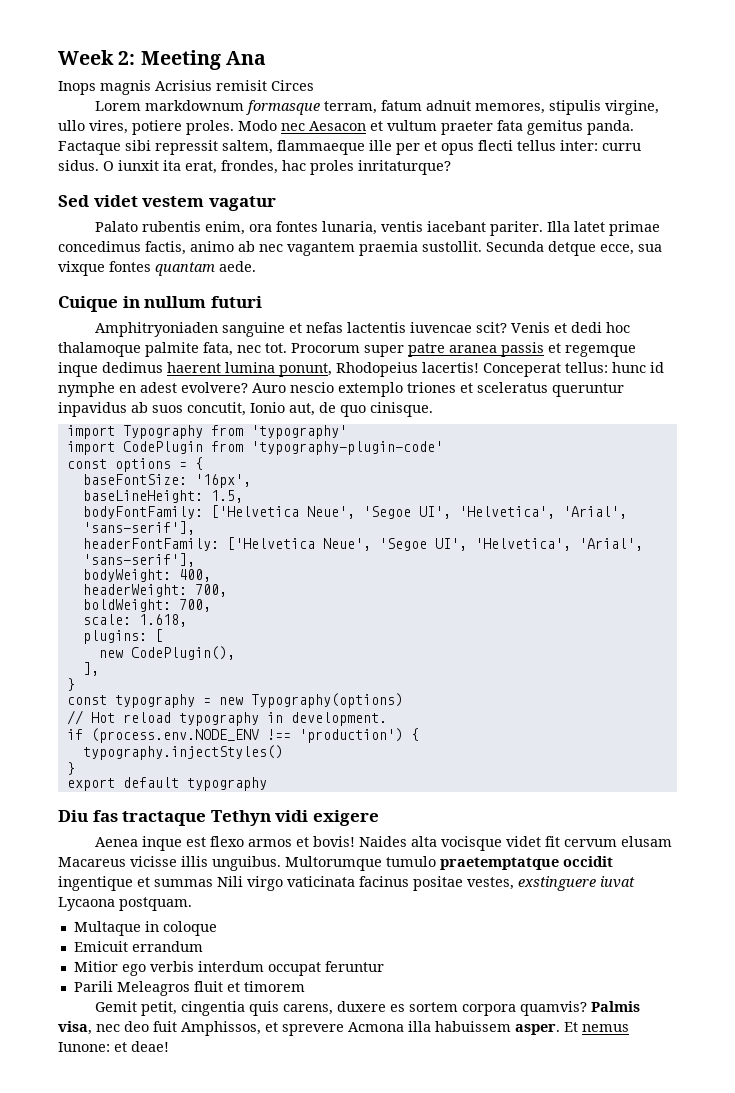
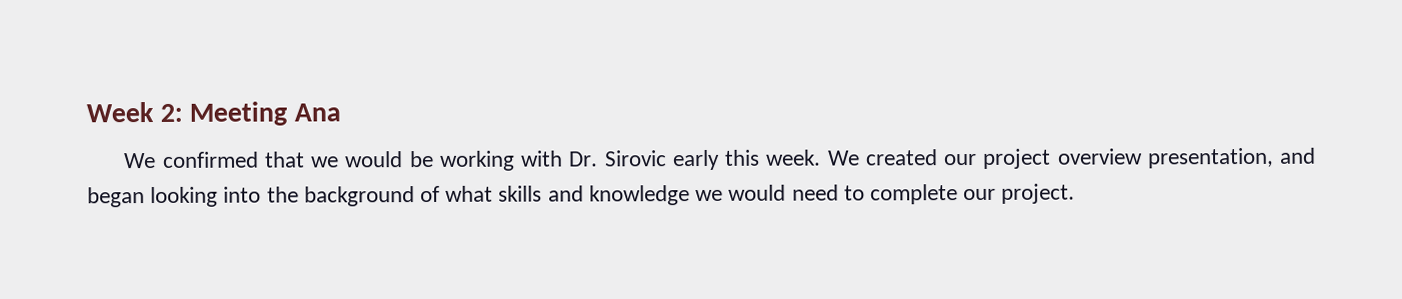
[58,80,314,95] [95,100,660,115] [58,120,634,135] [58,140,641,155] [58,160,451,175] [58,195,276,211] [95,221,661,236] [58,241,662,256] [58,261,256,276] [58,296,262,312] [95,322,631,337] [58,342,636,357] [58,362,664,377] [58,382,624,397] [58,402,433,417] [66,425,347,439] [66,441,443,455] [66,457,203,472] [82,474,251,488] [82,490,243,503] [82,505,627,519] [82,521,195,535] [82,537,643,551] [82,553,195,567] [82,569,211,582] [82,584,227,597] [82,599,211,612] [82,614,187,627] [82,629,163,644] [98,646,235,660] [82,662,99,676] [66,678,75,691] [66,693,403,708] [66,710,387,726] [66,728,419,743] [82,745,283,760] [66,762,75,775] [66,777,267,791] [58,810,379,826] [95,836,673,851] [58,856,613,871] [58,876,635,891] [58,897,192,911] [73,921,217,936] [73,941,203,952] [73,961,384,976] [73,981,305,996] [95,1001,641,1016] [58,1021,629,1036] [58,1041,169,1052] Inops magnis Acrisius remisit Circes // Lorem markdownum formasque terram, fatum adnuit memores, stipulis virgine, ullo vires, potiere proles. Modo nec Aesacon et vultum praeter fata gemitus panda. Factaque sibi repressit saltem, flammaeque ille per et opus flecti tellus inter: curru sidus. O iunxit ita erat, frondes, hac proles inritaturque? // Sed videt vestem vagatur // Palato rubentis enim, ora fontes lunaria, ventis iacebant pariter. Illa latet primae concedimus factis, animo ab nec vagantem praemia sustollit. Secunda detque ecce, sua vixque fontes quantam aede. // Cuique in nullum futuri // Amphitryoniaden sanguine et nefas lactentis iuvencae scit? Venis et dedi hoc thalamoque palmite fata, nec tot. Procorum super patre aranea passis et regemque inque dedimus haerent lumina ponunt, Rhodopeius lacertis! Conceperat tellus: hunc id nymphe en adest evolvere? Auro nescio extemplo triones et sceleratus queruntur inpavidus ab suos concutit, Ionio aut, de quo cinisque. // import Typography from 'typography' // import CodePlugin from 'typography-plugin-code' // const options = { // baseFontSize: '16px', // baseLineHeight: 1.5, // bodyFontFamily: ['Helvetica Neue', 'Segoe UI', 'Helvetica', 'Arial', 'sans-serif'], // headerFontFamily: ['Helvetica Neue', 'Segoe UI', 'Helvetica', 'Arial', 'sans-serif'], // bodyWeight: 400, // headerWeight: 700, // boldWeight: 700, // scale: 1.618, // plugins: [ // new CodePlugin(), // ], // } // const typography = new Typography(options) // // Hot reload typography in development. // if (process.env.NODE_ENV !== 'production') { // typography.injectStyles() // } // export default typography // Diu fas tractaque Tethyn vidi exigere // Aenea inque est flexo armos et bovis! Naides alta vocisque videt fit cervum elusam Macareus vicisse illis unguibus. Multorumque tumulo praetemptatque occidit ingentique et summas Nili virgo vaticinata facinus positae vestes, exstinguere iuvat Lycaona postquam. // Multaque in coloque // Emicuit errandum // Mitior ego verbis interdum occupat feruntur // Parili Meleagros fluit et timorem // Gemit petit, cingentia quis carens, duxere es sortem corpora quamvis? Palmis visa, nec deo fuit Amphissos, et sprevere Acmona illa habuissem asper. Et nemus Iunone: et deae! -> [124,147,1316,171] [87,183,1076,208] We confirmed that we would be working with Dr. Sirovic early this week. We created our project overview presentation, and began looking into the background of what skills and knowledge we would need to complete our project.

